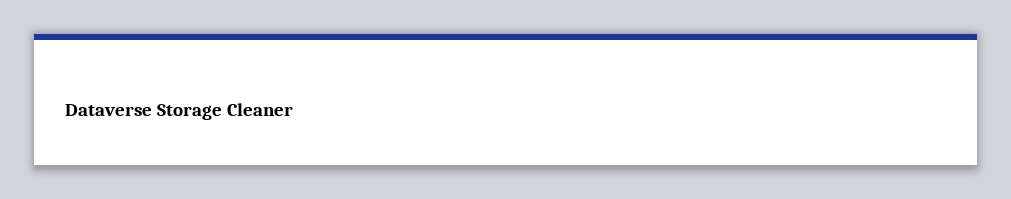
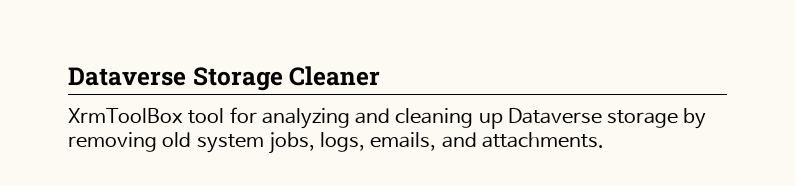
(294, 109) none -> [68,107,707,129] [68,132,604,154] // XrmToolBox tool for analyzing and cleaning up Dataverse storage by removing old system jobs, logs, emails, and attachments.

